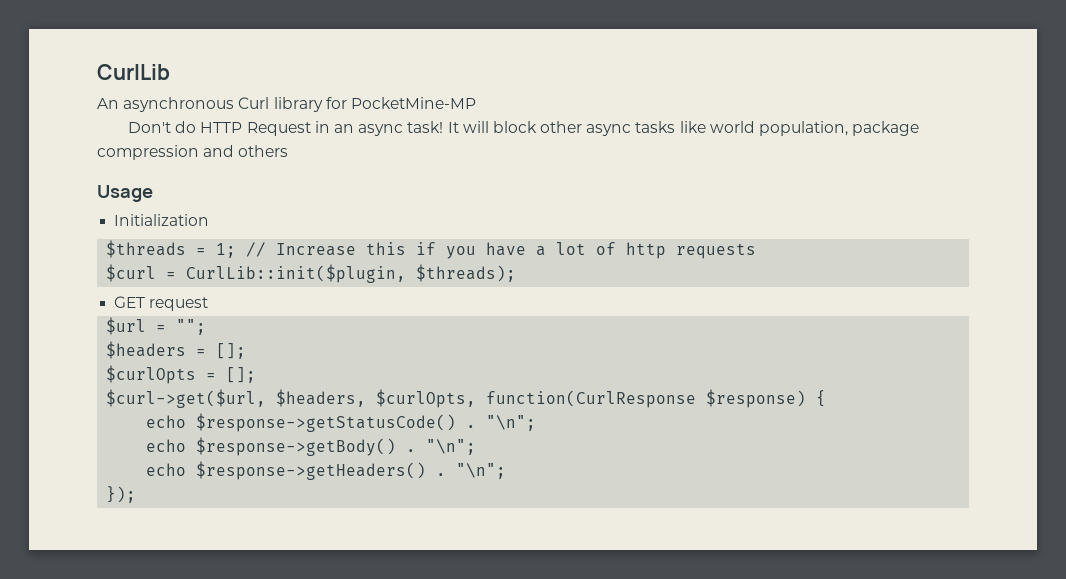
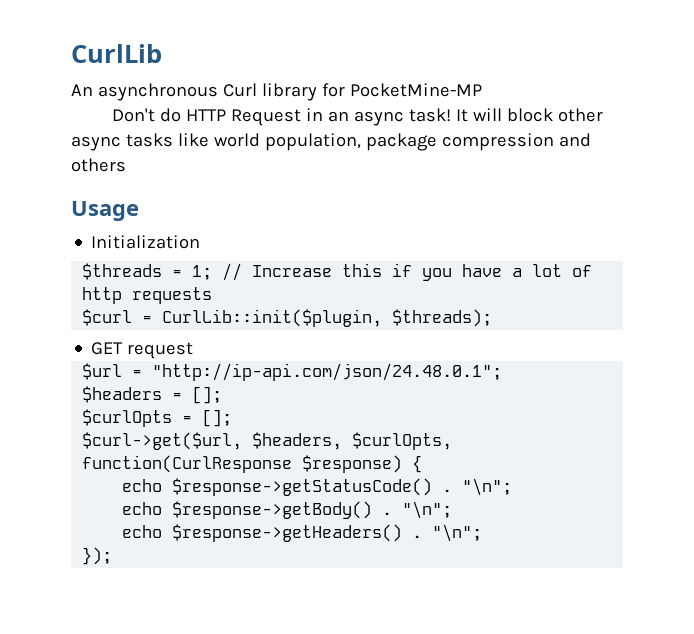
[176,319,207,335] ""; -> [152,363,503,381] "http://ip-api.com/json/24.48.0.1";

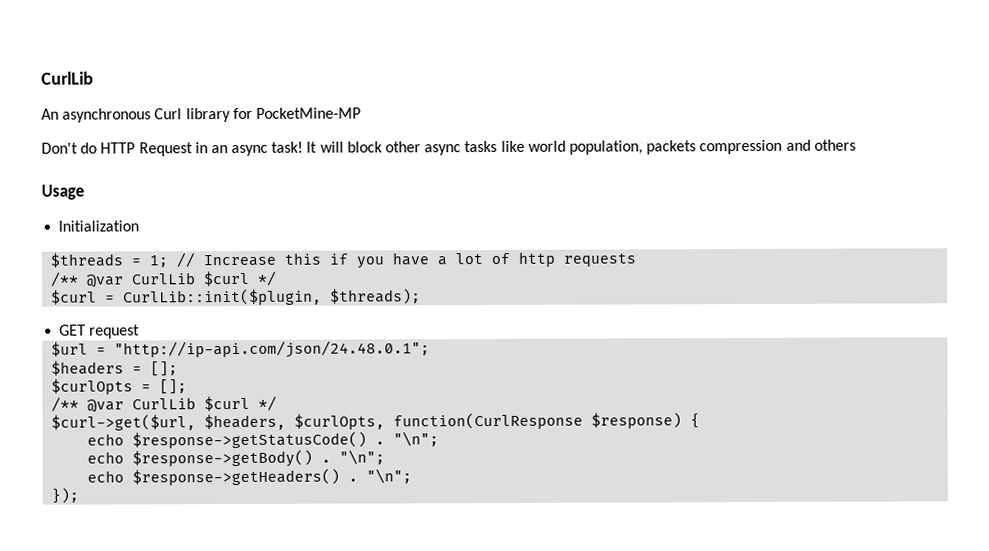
[365,133,437,151] package -> [646,140,697,155] packets
(213, 295) none -> [50,270,278,288] // /** @var CurlLib $curl */
(233, 418) none -> [51,395,278,413] // /** @var CurlLib $curl */

